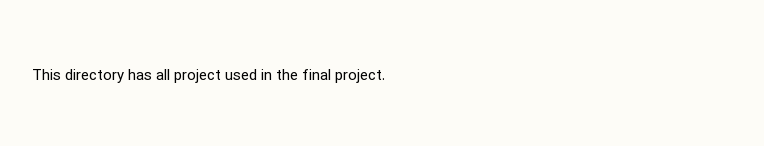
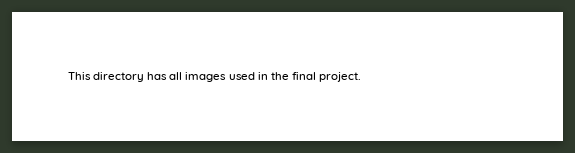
[174,69,222,83] project -> [185,72,227,82] images

